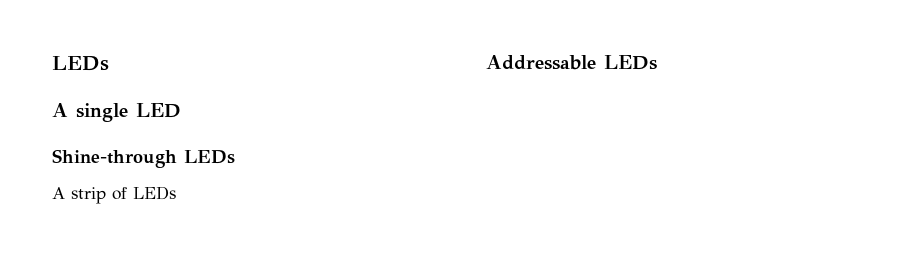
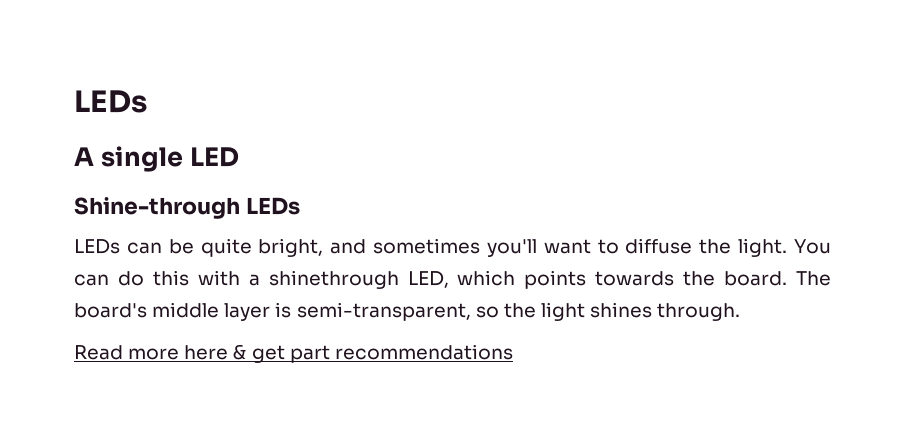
[52,186,176,204] [486,55,657,70] A strip of LEDs // Addressable LEDs -> [74,238,831,257] [74,270,831,289] [74,302,741,321] [74,344,513,363] LEDs can be quite bright, and sometimes you'll want to diffuse the light. You can do this with a shinethrough LED, which points towards the board. The board's middle layer is semi-transparent, so the light shines through. // Read more here & get part recommendations

